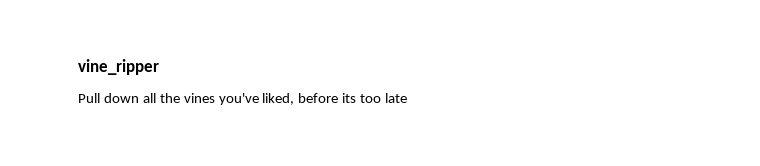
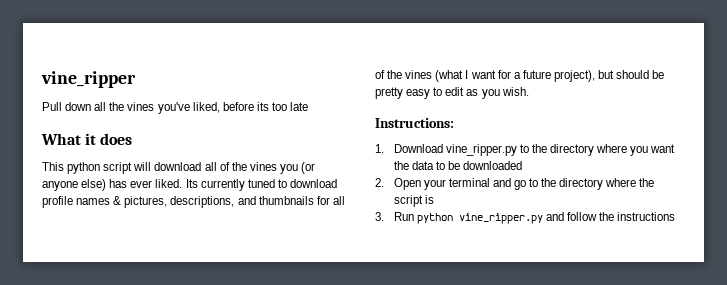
(408, 98) none -> [41,133,133,145] [42,162,316,174] [42,179,337,191] [42,196,345,208] [375,70,665,82] [375,87,529,99] [375,118,454,128] [375,144,676,156] [393,161,522,170] [375,178,655,190] [393,195,434,207] [375,212,676,224] // What it does // This python script will download all of the vines you (or anyone else) has ever liked. Its currently tuned to download profile names & pictures, descriptions, and thumbnails for all of the vines (what I want for a future project), but should be pretty easy to edit as you wish. // Instructions: // 1. Download vine_ripper.py to the directory where you want the data to be downloaded // 2. Open your terminal and go to the directory where the script is // 3. Run python vine_ripper.py and follow the instructions

